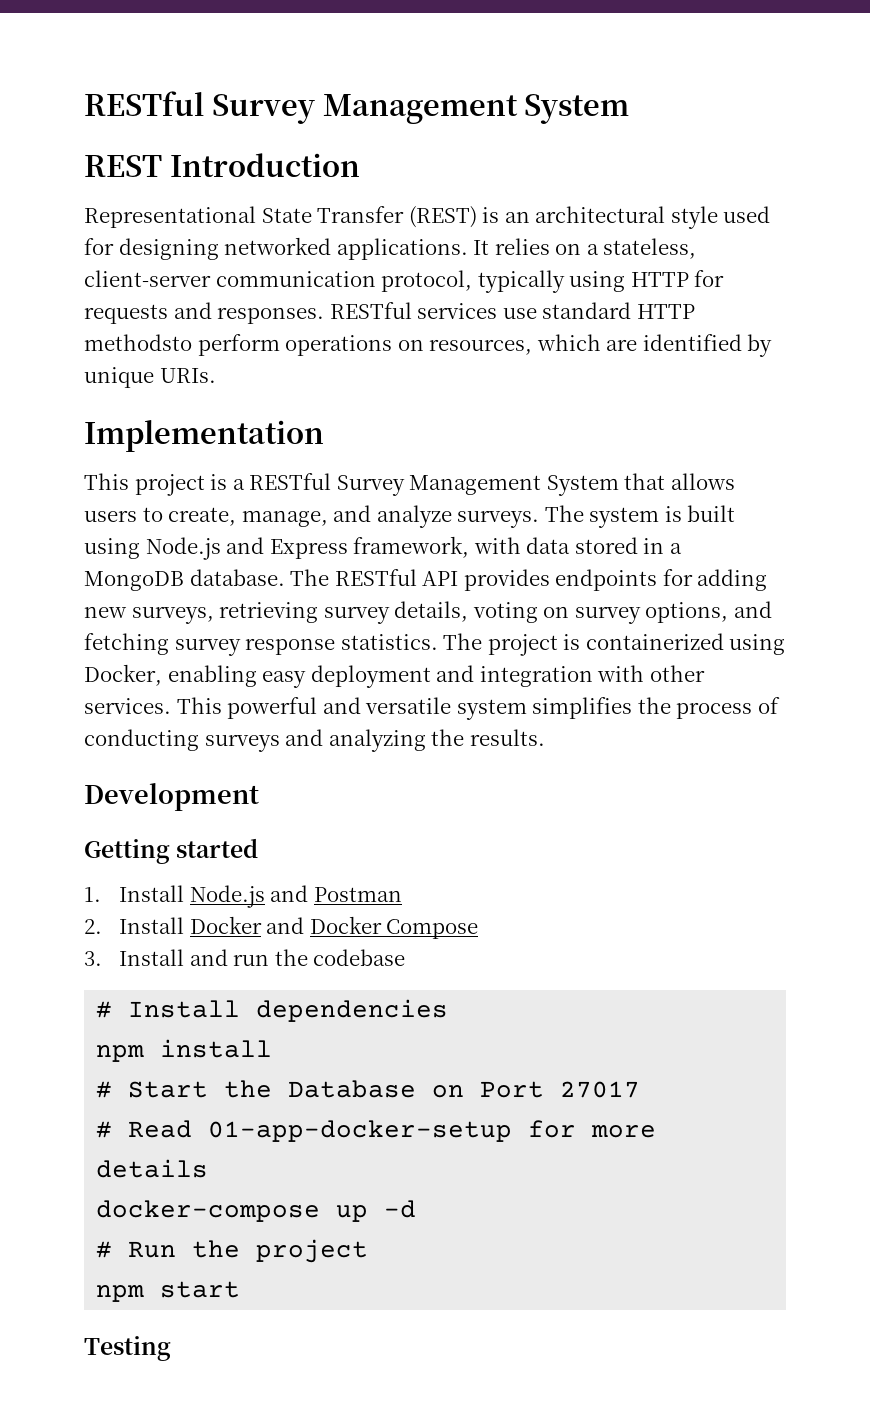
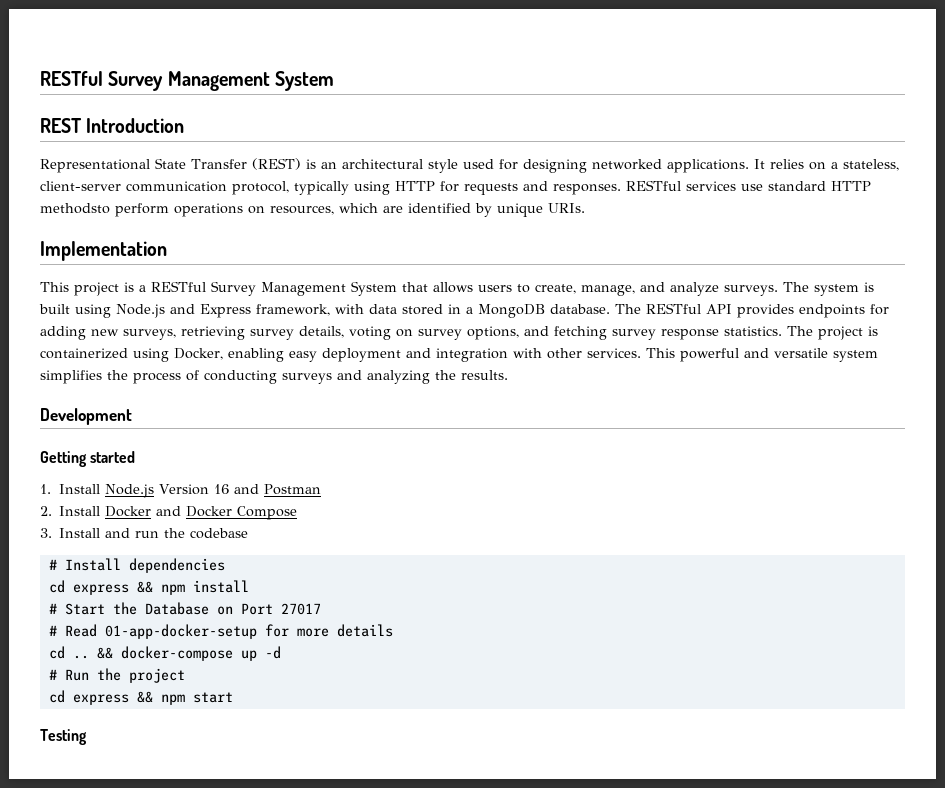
(265, 896) none -> [158,484,229,495] Version 16
(449, 1010) none -> [48,580,153,595] cd express &&
(209, 1168) none -> [48,646,113,659] cd .. &&
(369, 1251) none -> [48,690,153,705] cd express &&

